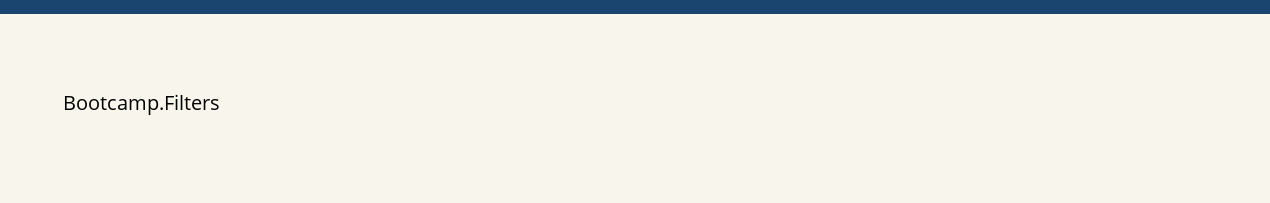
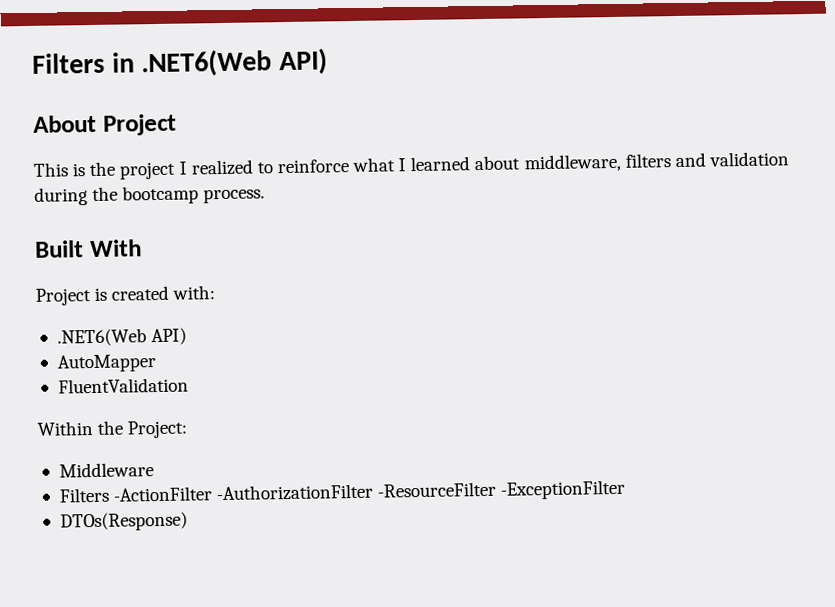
[63,94,220,115] Bootcamp.Filters -> [32,48,328,78] [33,113,177,136] [33,151,789,180] [34,185,266,206] [34,239,142,258] [35,285,216,306] [56,327,188,347] [56,354,157,373] [57,377,189,394] [37,420,189,439] [58,462,154,478] [58,479,627,503] [59,511,188,532] Filters in .NET6(Web API) // About Project // This is the project I realized to reinforce what I learned about middleware, filters and validation during the bootcamp process. // Built With // Project is created with: // .NET6(Web API) // AutoMapper // FluentValidation // Within the Project: // Middleware // Filters -ActionFilter -AuthorizationFilter -ResourceFilter -ExceptionFilter // DTOs(Response)

